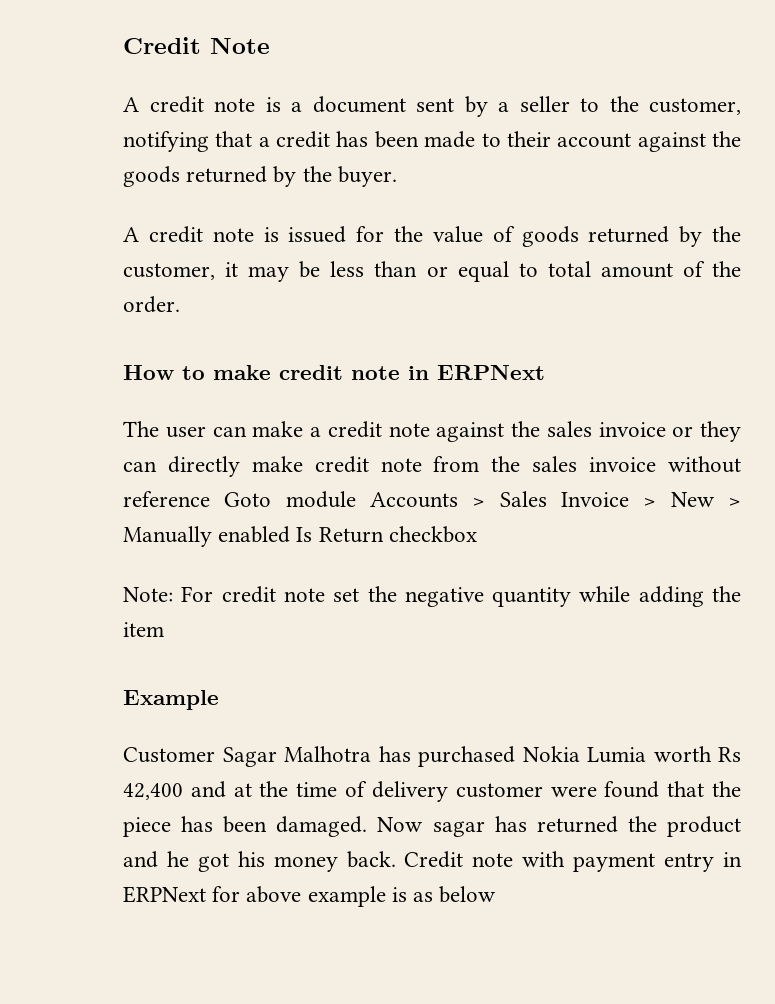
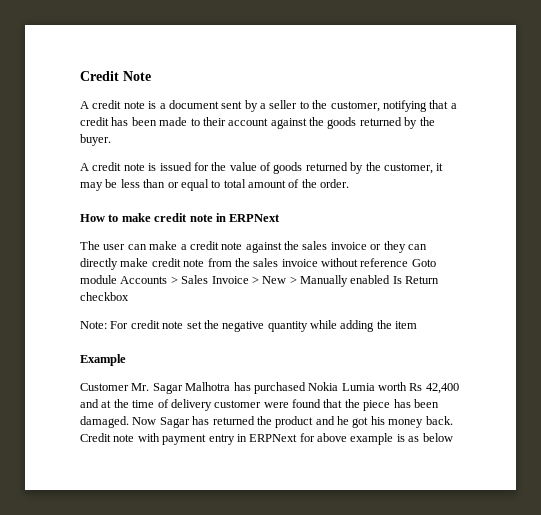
(215, 755) none -> [131,383,150,391] Mr.
[432,821,485,837] sagar -> [159,417,190,428] Sagar

